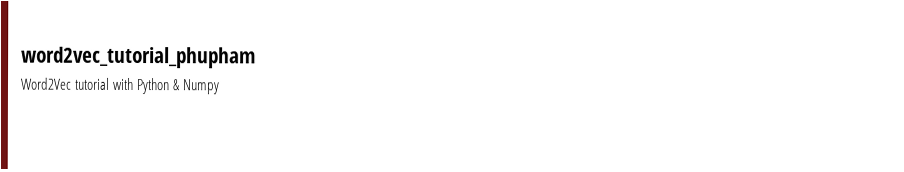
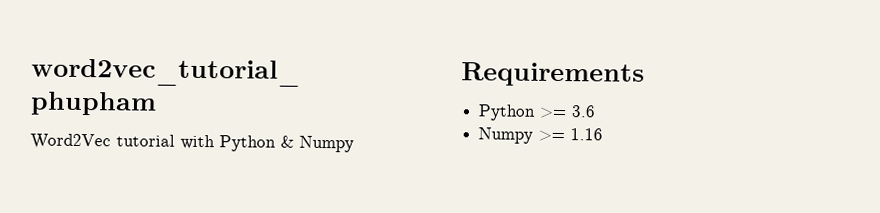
(221, 87) none -> [461,62,645,87] [478,104,597,121] [478,127,604,144] // Requirements // Python >= 3.6 // Numpy >= 1.16

